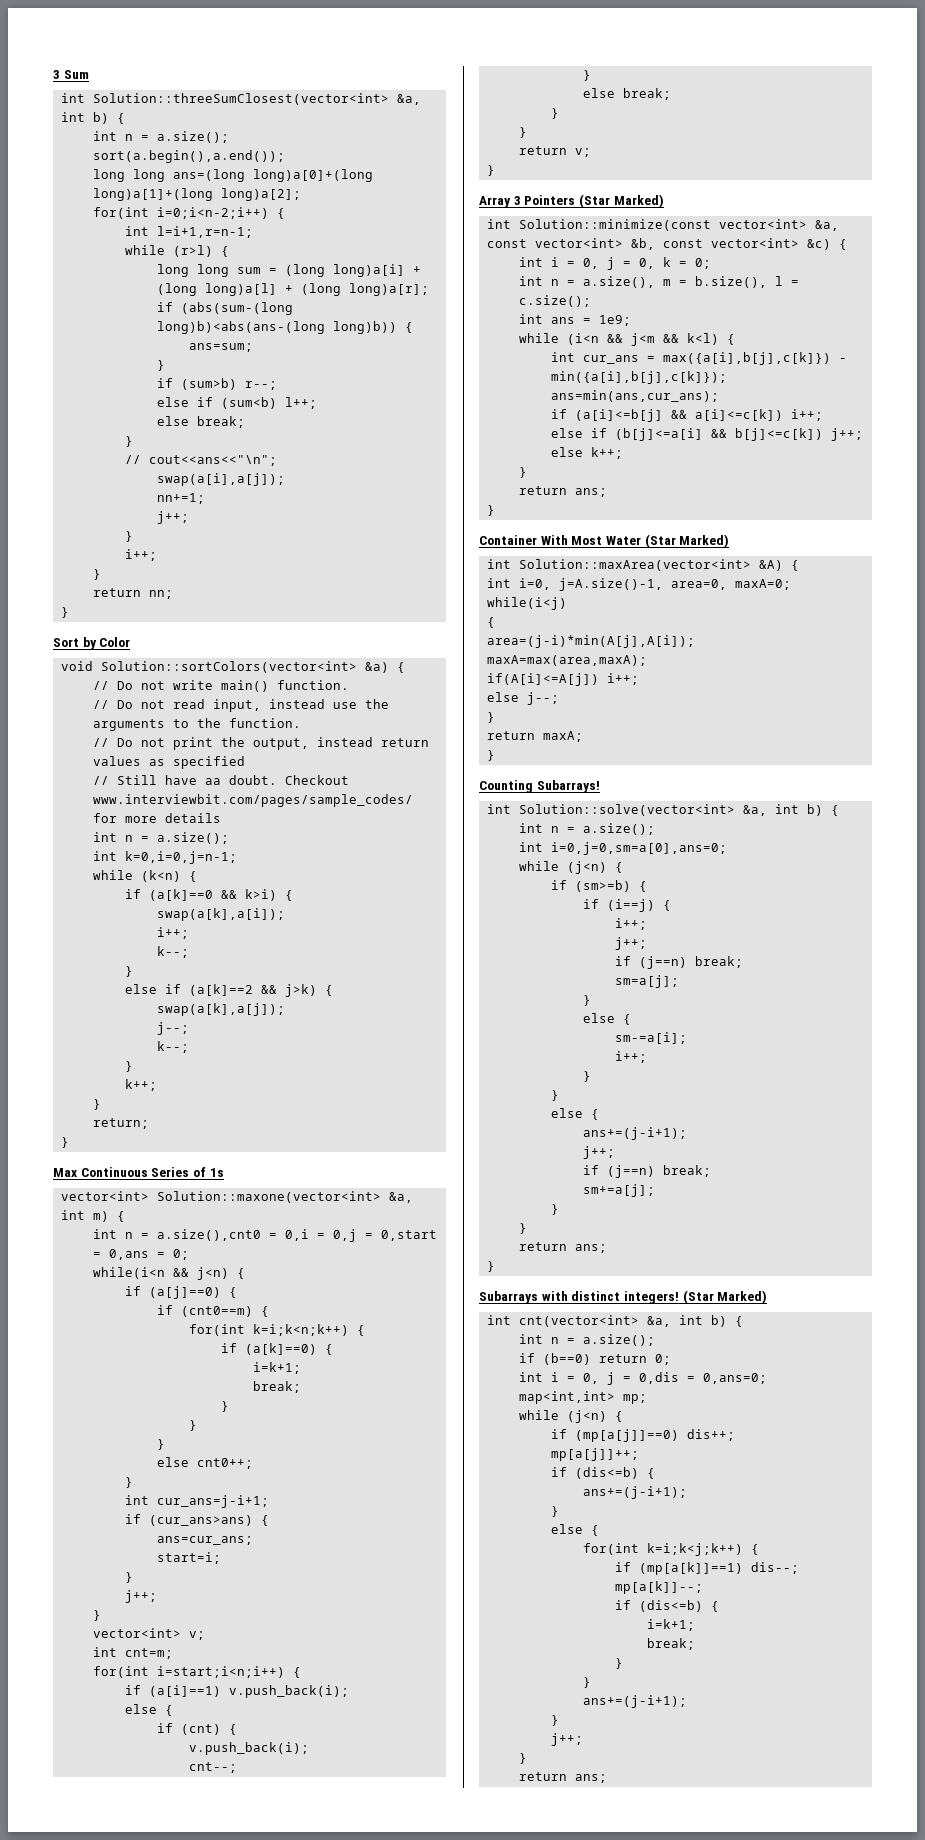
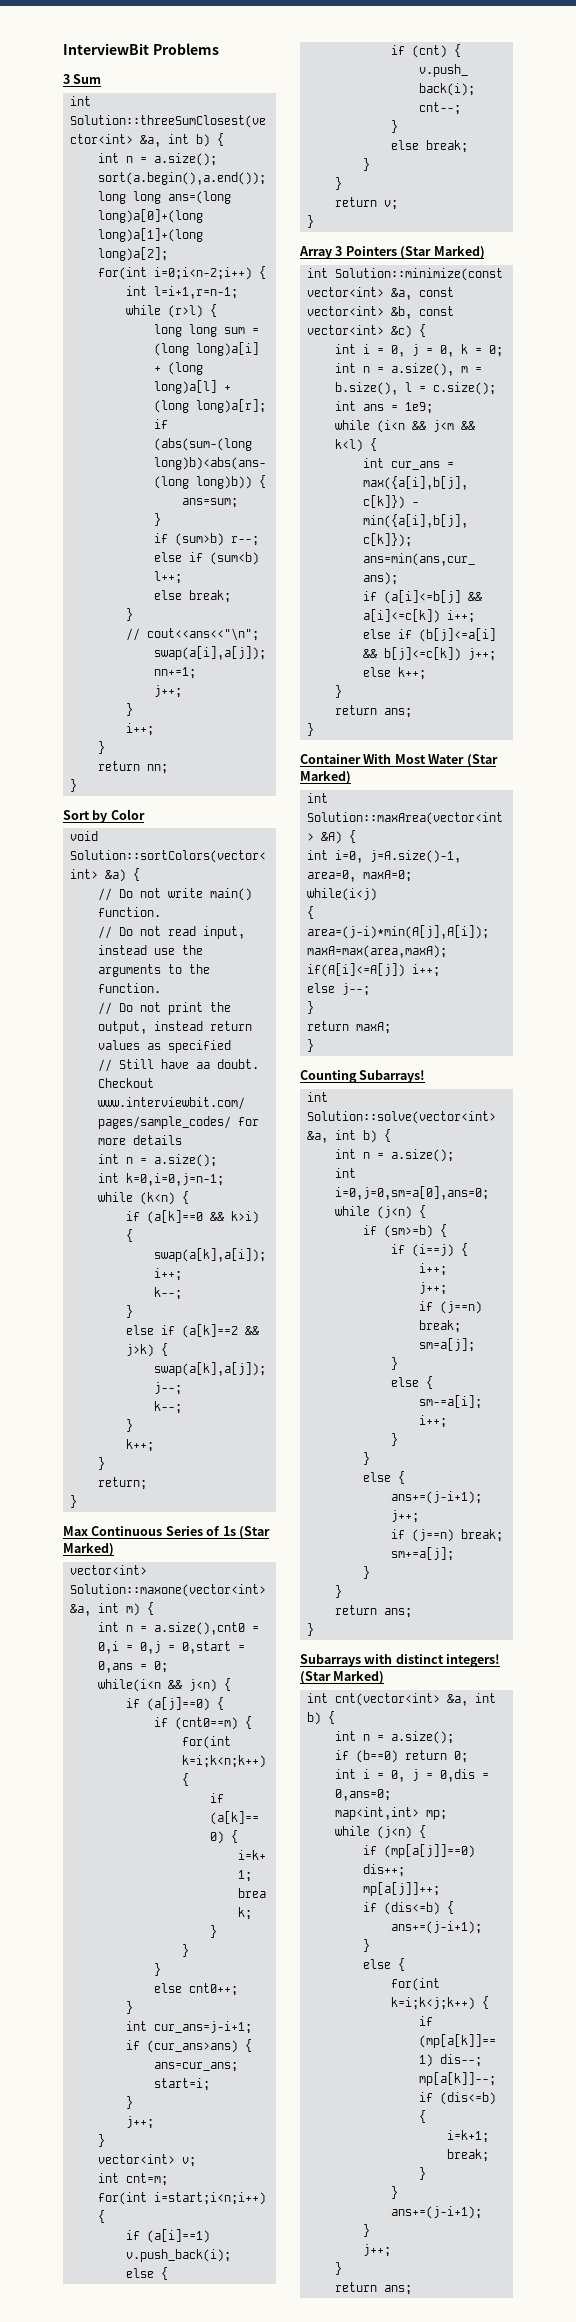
(53, 74) none -> [63,43,219,55] InterviewBit Problems //
(224, 1172) none -> [238,1526,270,1539] [63,1543,114,1556] (Star Marked)

